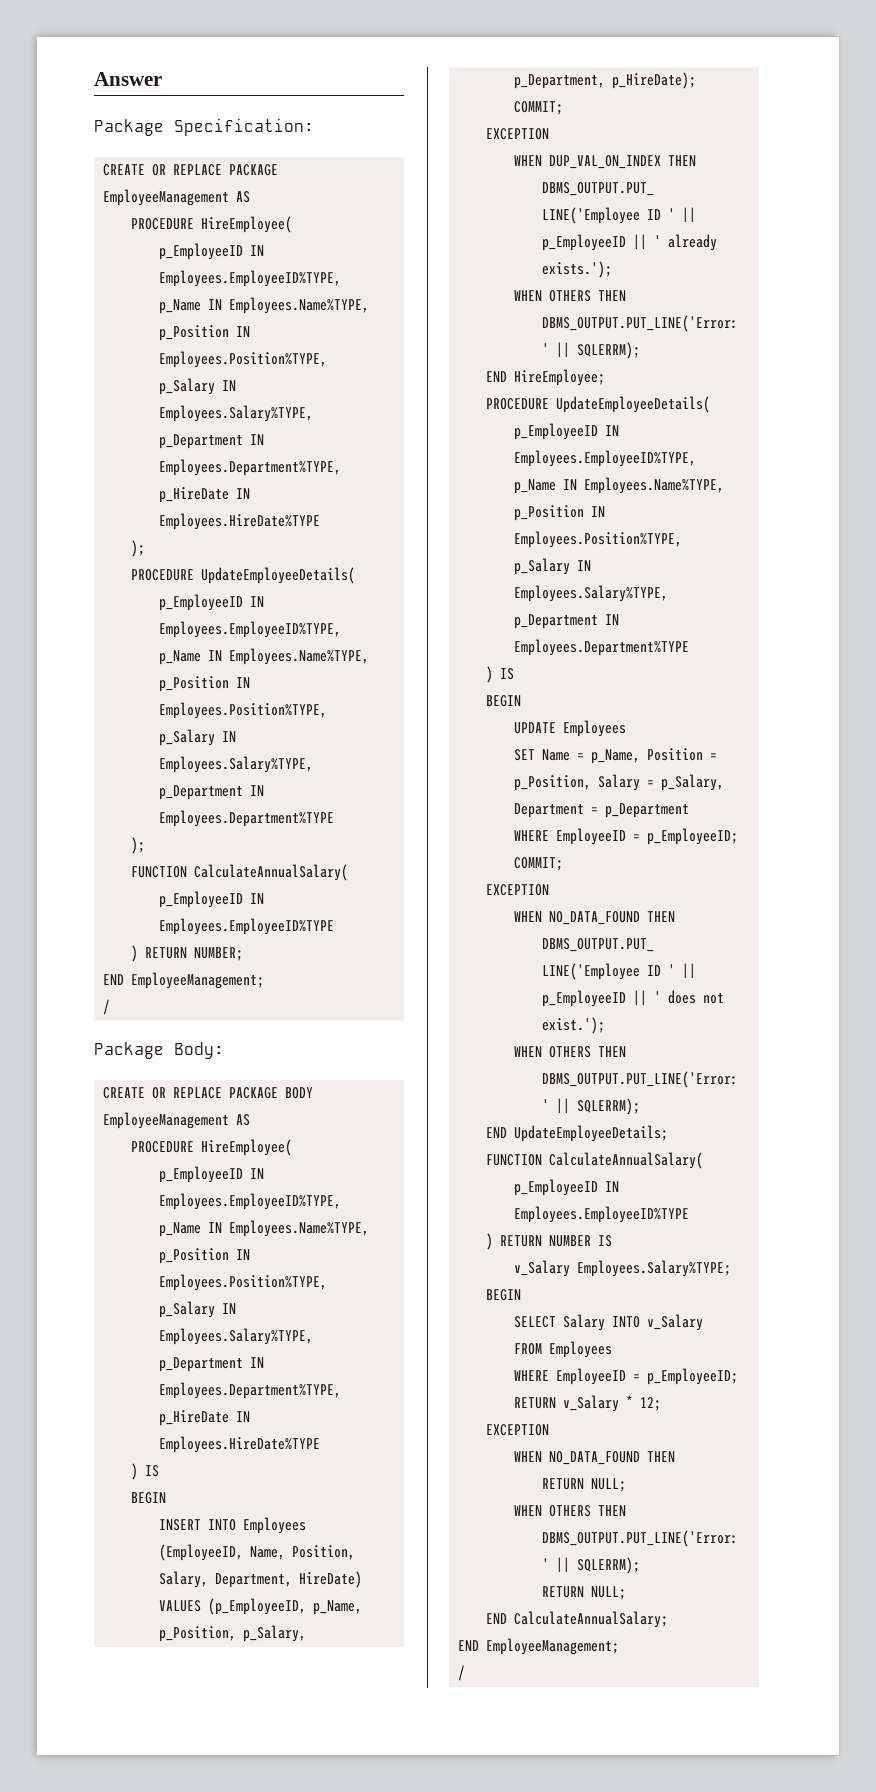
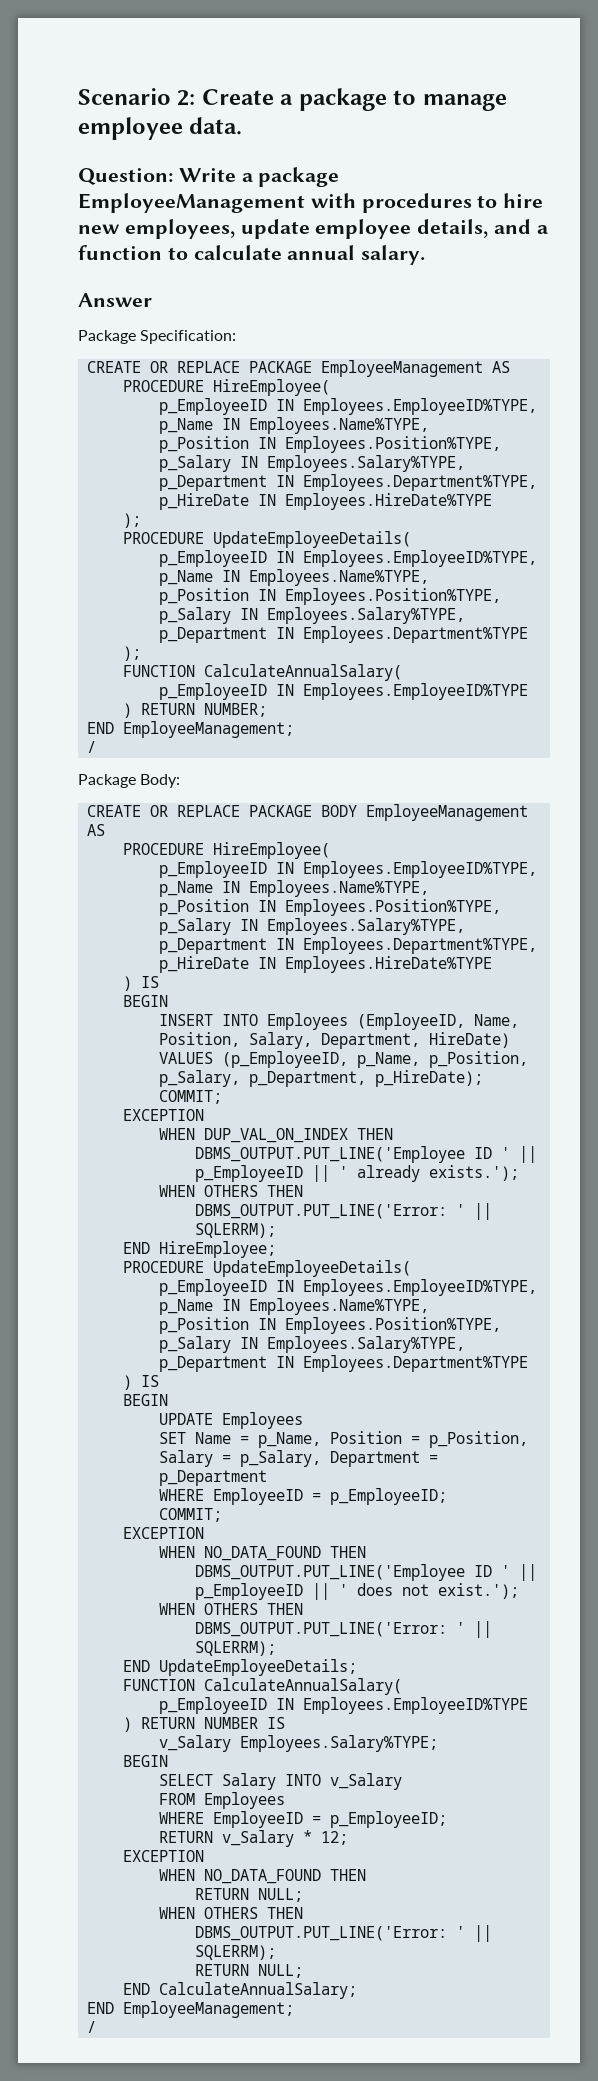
(94, 79) none -> [78,88,507,111] [78,117,243,140] [78,167,340,187] [78,193,544,213] [78,219,548,239] [78,245,426,265] Scenario 2: Create a package to manage employee data. // Question: Write a package EmployeeManagement with procedures to hire new employees, update employee details, and a function to calculate annual salary. //

